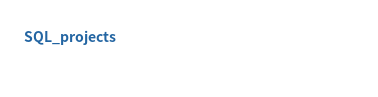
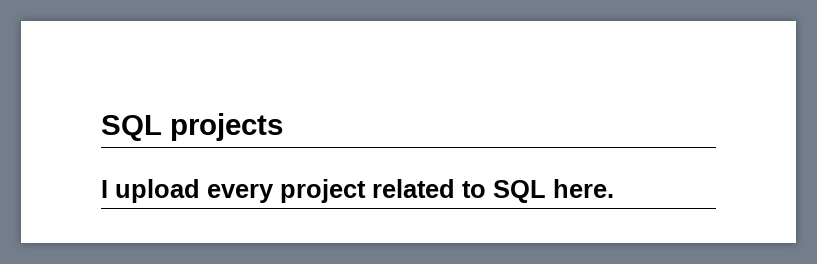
[24,30,116,45] SQL_projects -> [101,113,283,141] [101,179,614,203] SQL projects // I upload every project related to SQL here.

